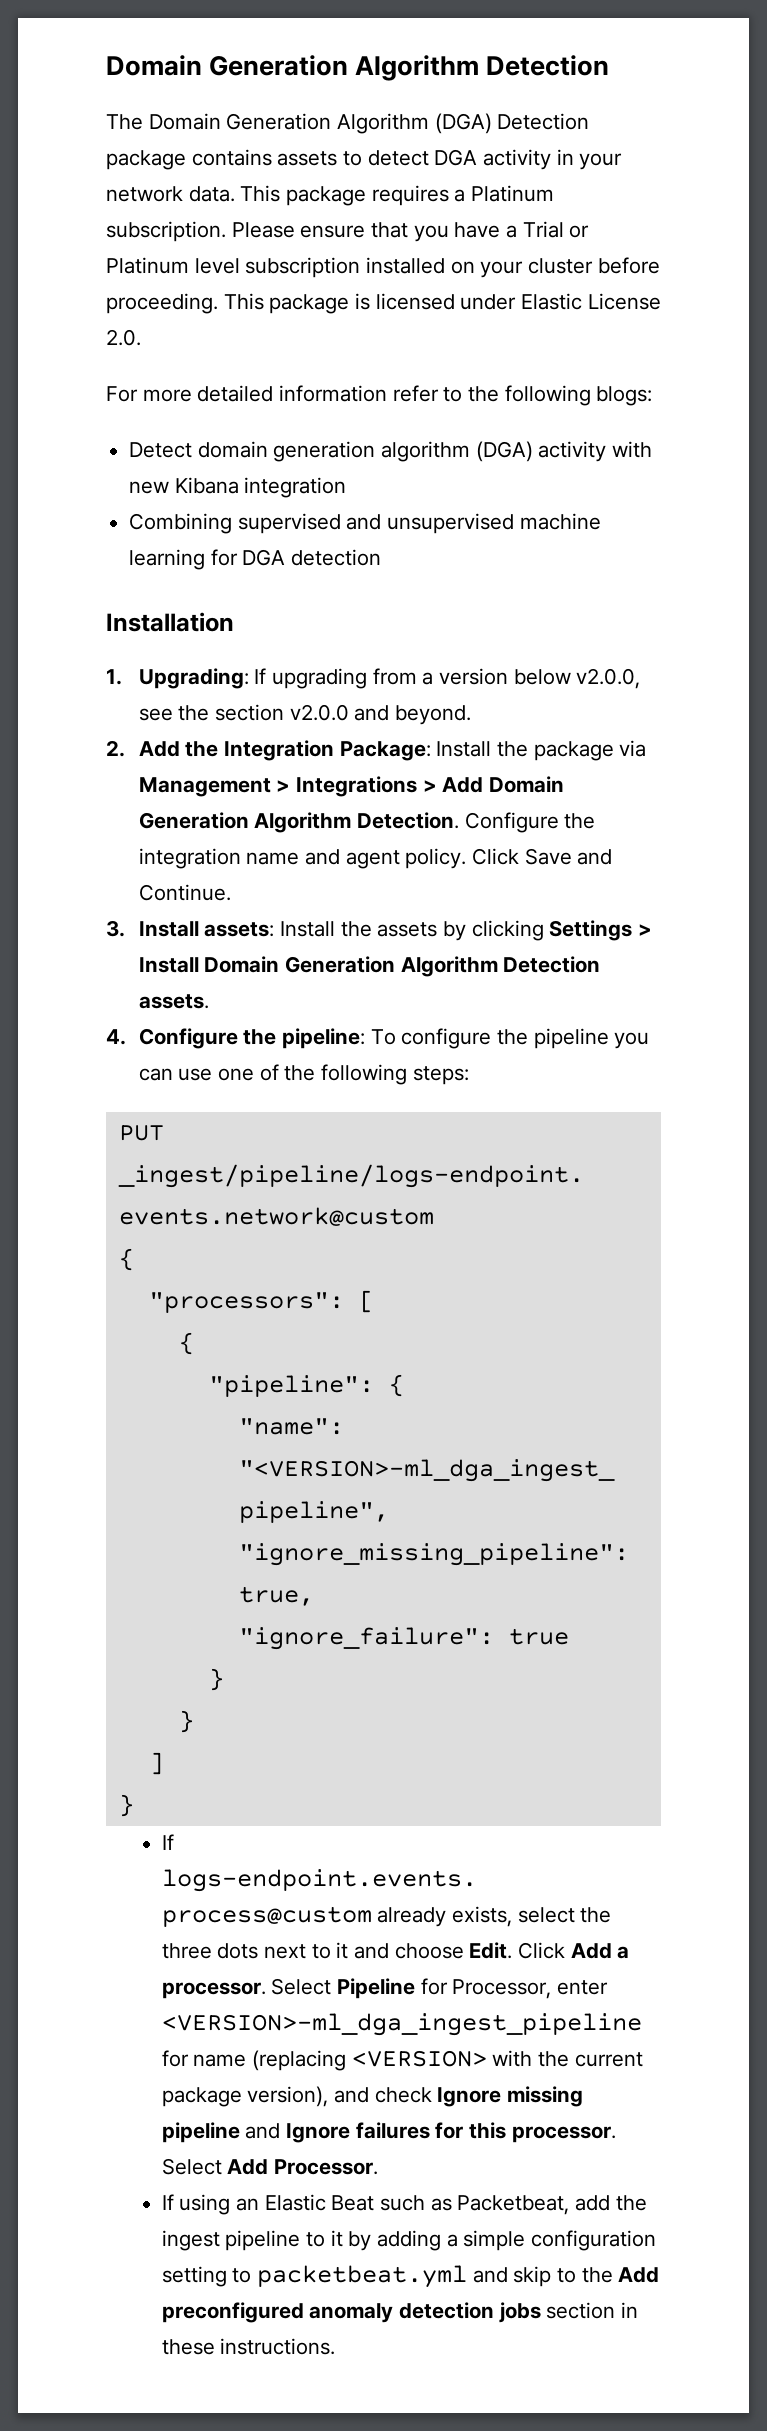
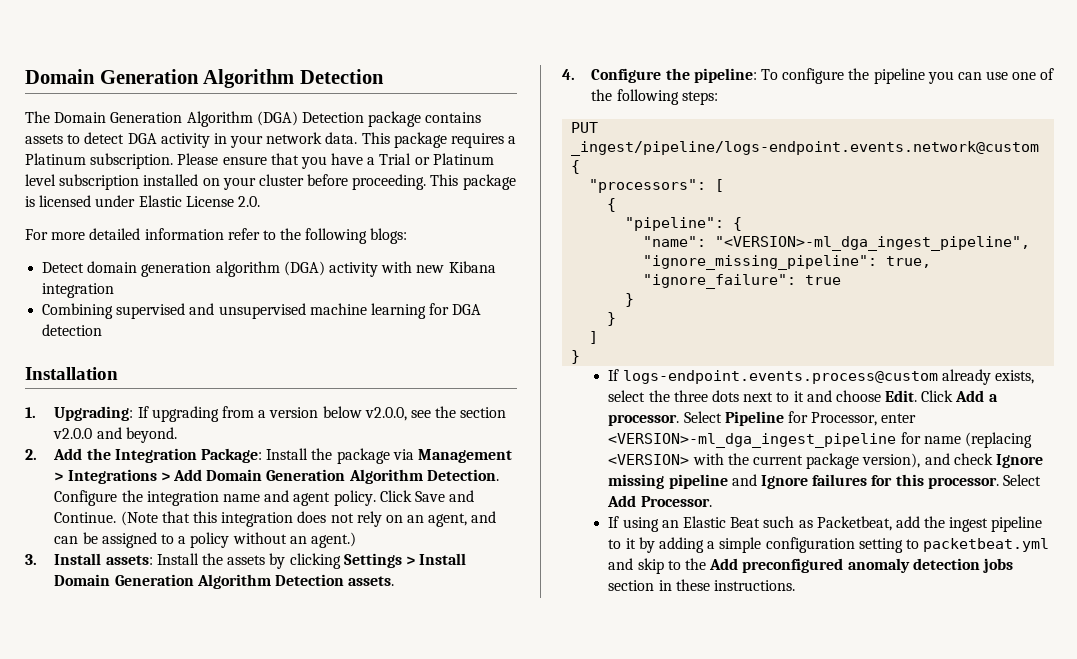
(231, 892) none -> [120,511,497,527] [54,532,356,548] (Note that this integration does not rely on an agent, and can be assigned to a policy without an agent.)

